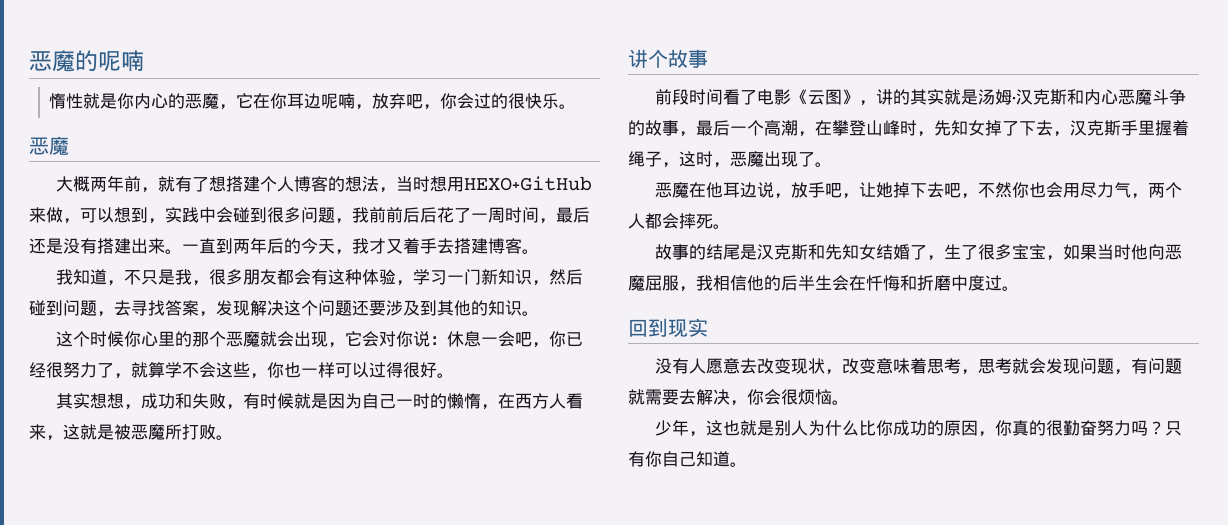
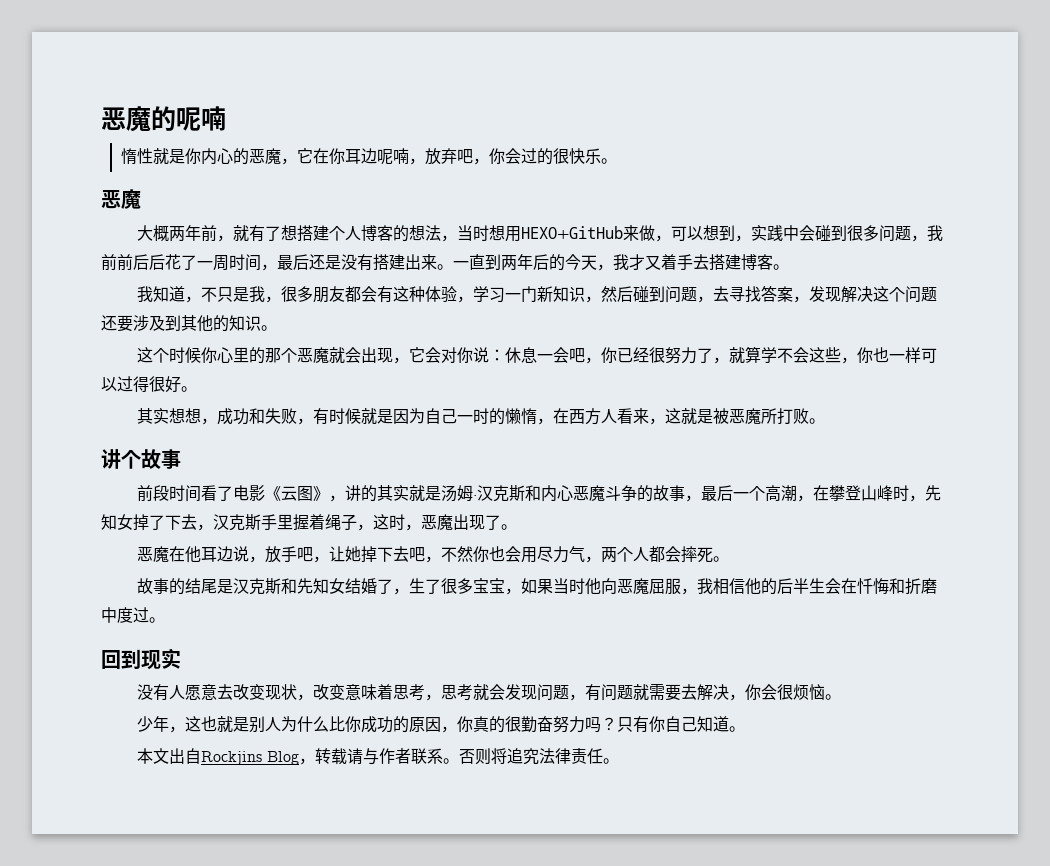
(747, 464) none -> [137,748,620,765] // 本文出自Rockjins Blog，转载请与作者联系。否则将追究法律责任。

